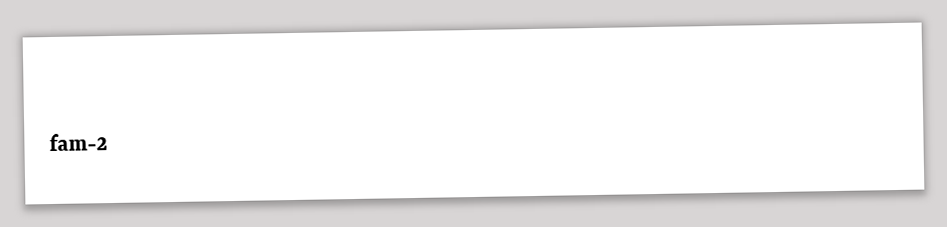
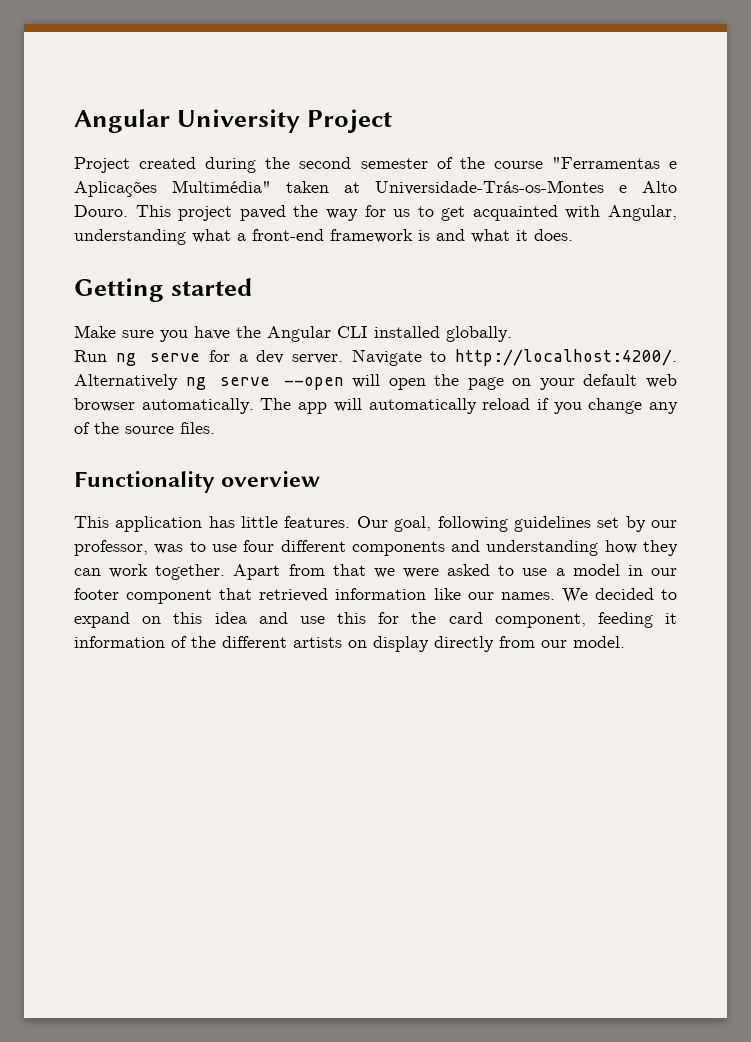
[49,133,108,152] fam-2 -> [74,109,393,133] [74,157,678,173] [74,180,677,197] [74,205,677,221] [74,229,573,245] [74,278,253,302] [74,325,512,342] [74,349,677,366] [74,374,677,390] [74,398,678,414] [74,422,215,434] [74,471,321,493] [74,516,678,532] [74,540,678,556] [74,564,678,580] [74,588,678,604] [74,612,677,628] [74,636,625,652] Angular University Project // Project created during the second semester of the course "Ferramentas e Aplicações Multimédia" taken at Universidade-Trás-os-Montes e Alto Douro. This project paved the way for us to get acquainted with Angular, understanding what a front-end framework is and what it does. // Getting started // Make sure you have the Angular CLI installed globally. // Run ng serve for a dev server. Navigate to http://localhost:4200/. Alternatively ng serve --open will open the page on your default web browser automatically. The app will automatically reload if you change any of the source files. // Functionality overview // This application has little features. Our goal, following guidelines set by our professor, was to use four different components and understanding how they can work together. Apart from that we were asked to use a model in our footer component that retrieved information like our names. We decided to expand on this idea and use this for the card component, feeding it information of the different artists on display directly from our model.

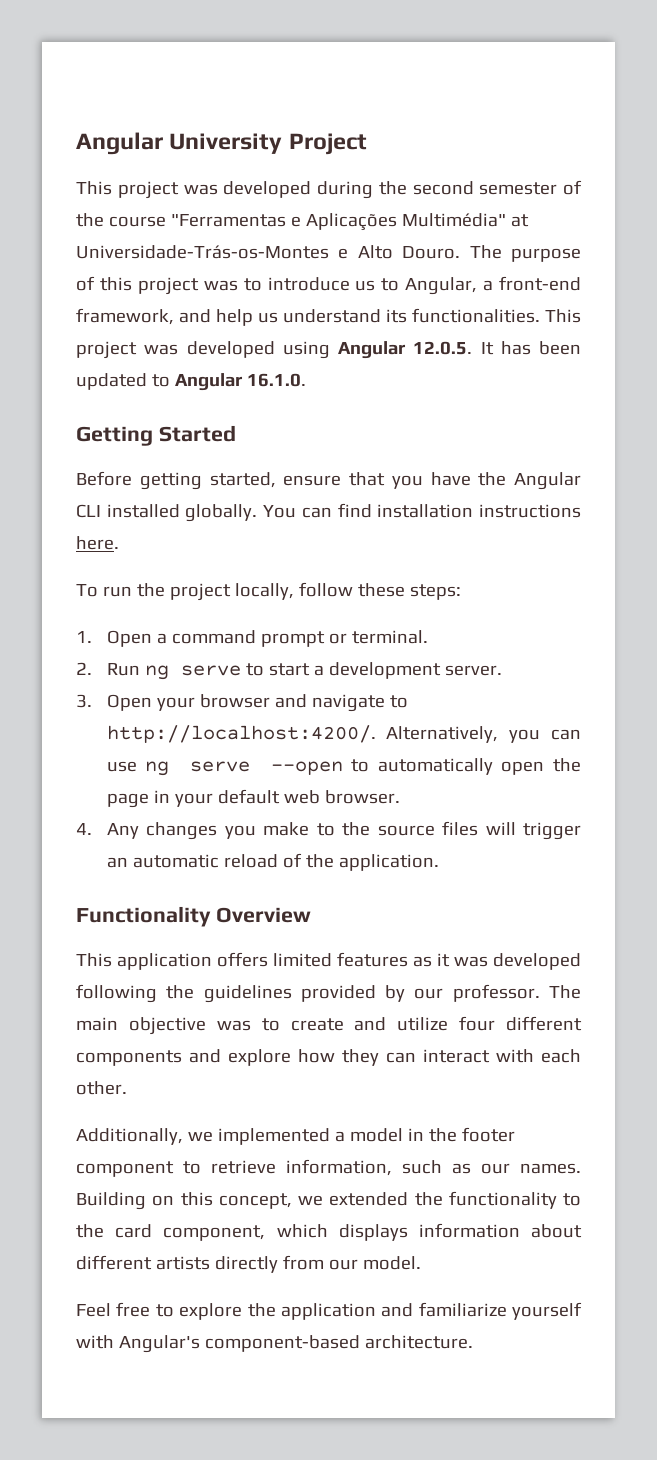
[74,157,197,173] Project created -> [76,181,312,199] This project was developed
[286,181,329,193] taken -> (506, 220) none
[135,205,677,221] [74,229,573,245] [74,278,253,302] [74,325,154,338] This project paved the way for us to get acquainted with Angular, understanding what a front-end framework is and what it does. // Getting started // Make sure -> [469,245,581,262] [76,276,581,295] [76,308,581,326] [76,341,581,359] [76,373,306,391] [76,425,236,446] [76,471,385,490] The purpose of this project was to introduce us to Angular, a front-end framework, and help us understand its functionalities. This project was developed using Angular 12.0.5. It has been updated to Angular 16.1.0. // Getting Started // Before getting started, ensure that
[74,349,677,366] [74,374,178,390] // Run ng serve for a dev server. Navigate to http://localhost:4200/. Alternatively -> [263,503,581,518] [76,536,119,550] [76,582,461,601] [76,630,428,647] [76,662,502,680] [76,694,408,712] [106,725,581,743] [106,761,137,772] You can find installation instructions here. // To run the project locally, follow these steps: // 1. Open a command prompt or terminal. // 2. Run ng serve to start a development server. // 3. Open your browser and navigate to http://localhost:4200/. Alternatively, you can use
[352,374,381,388] will -> [351,758,493,775] to automatically
[512,378,532,386] on -> [153,790,170,803] in
[74,398,678,414] [74,422,215,434] browser automatically. The app will automatically reload if you change any of the source files. -> [324,790,400,804] [76,821,581,840] [106,853,439,871] browser. // 4. Any changes you make to the source files will trigger an automatic reload of the application.
[221,471,321,487] overview -> [215,907,311,923] Overview
[208,516,678,532] [74,540,237,556] has little features. Our goal, following guidelines set by our professor, was to use -> [217,952,581,970] [76,984,581,1003] [76,1017,449,1035] offers limited features as it was developed following the guidelines provided by our professor. The main objective was to create and utilize
[486,540,599,556] understanding -> [228,1049,291,1066] explore
[109,564,548,580] work together. Apart from that we were asked to use -> [423,1049,581,1063] [76,1081,127,1095] [76,1128,330,1145] interact with each other. // Additionally, we implemented
[651,568,678,576] our -> [428,1128,457,1142] the
[219,588,678,603] [74,612,677,628] [74,636,625,652] that retrieved information like our names. We decided to expand on this idea and use this for the card component, feeding it information of the different artists on display directly from our model. -> [183,1159,581,1176] [76,1191,581,1210] [76,1223,582,1241] [76,1255,421,1273] [76,1302,582,1320] [76,1335,473,1353] to retrieve information, such as our names. Building on this concept, we extended the functionality to the card component, which displays information about different artists directly from our model. // Feel free to explore the application and familiarize yourself with Angular's component-based architecture.

